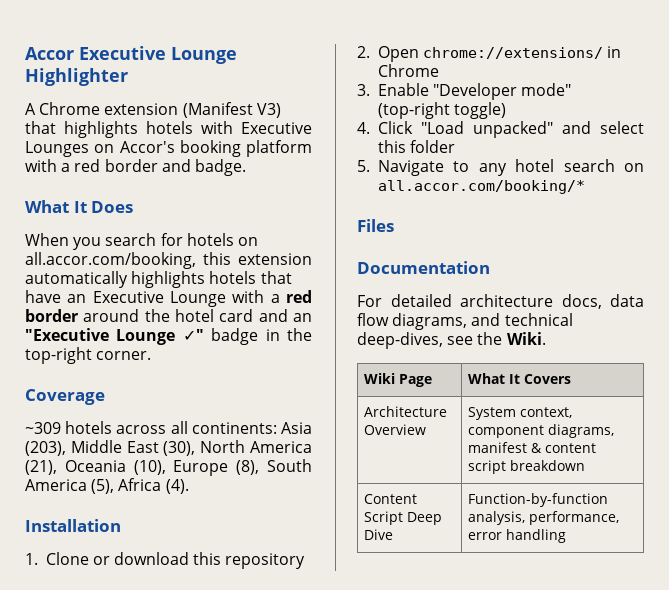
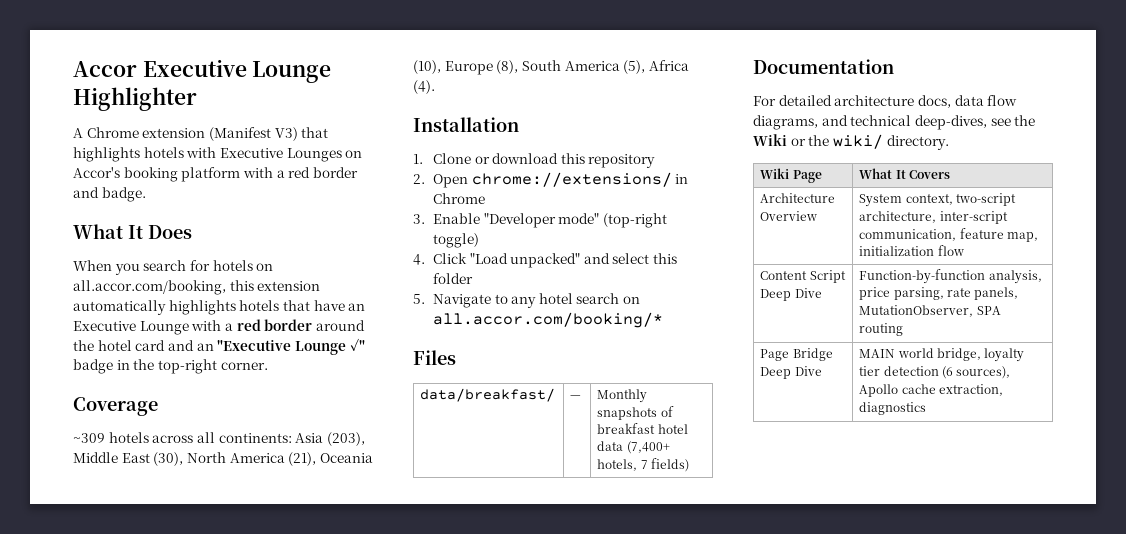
(394, 225) none -> [420,388,556,402] [570,395,582,399] [597,389,648,403] [597,406,674,420] [597,423,688,434] [597,441,670,454] [597,458,689,472] // data/breakfast/ | — | Monthly snapshots of breakfast hotel data (7,400+ hotels, 7 fields)
[506,332,546,345] Wiki. -> [753,134,949,150] Wiki or the wiki/ directory.
[468,424,615,438] [468,442,597,453] [468,460,586,474] component diagrams, manifest & content script breakdown -> [955,193,1016,206] [859,211,1008,224] [859,228,1038,242] [859,245,964,256] two-script architecture, inter-script communication, feature map, initialization flow
[529,511,620,525] [468,529,567,543] performance, error handling -> [859,287,1019,300] [859,305,1001,317] [859,323,904,336] [760,348,833,361] [760,366,822,379] [859,348,1025,362] [859,366,1011,379] [859,384,1003,397] [859,402,927,415] price parsing, rate panels, MutationObserver, SPA routing // Page Bridge Deep Dive | MAIN world bridge, loyalty tier detection (6 sources), Apollo cache extraction, diagnostics

